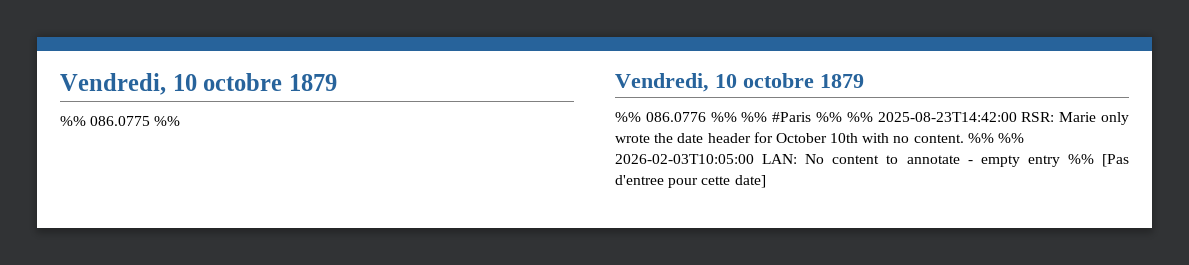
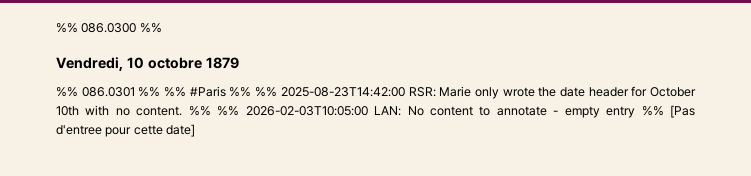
[60,73,337,95] [60,116,151,126] Vendredi, 10 octobre 1879 // %% 086.0775 -> [56,23,137,33] %% 086.0300
[645,112,706,122] 086.0776 -> [81,87,135,97] 086.0301

